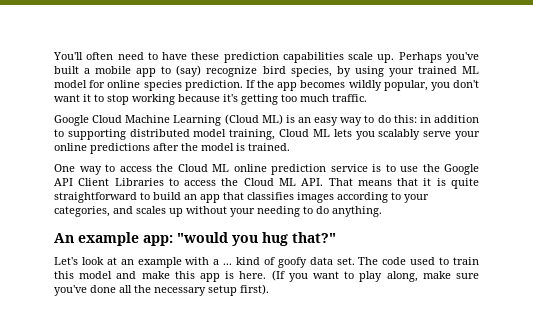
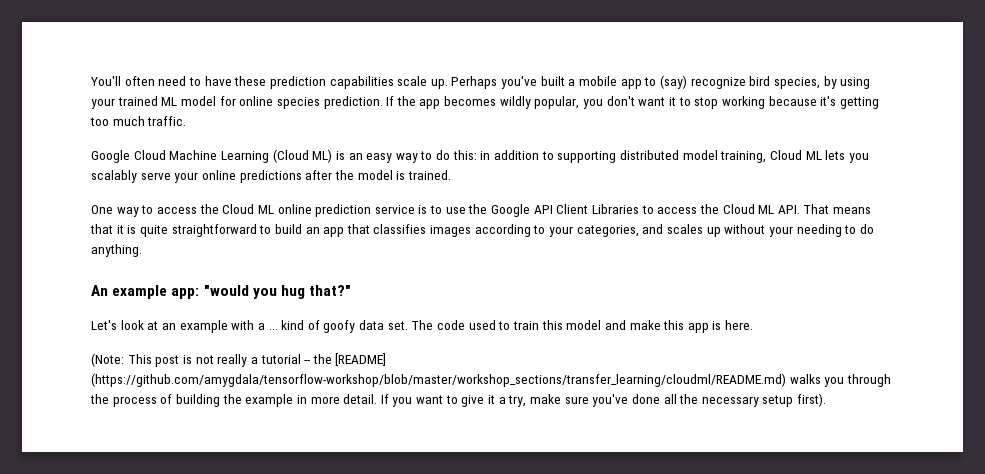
[271,270,418,282] (If you want to play along, -> [91,353,387,367] [91,373,891,387] [90,394,527,407] // (Note: This post is not really a tutorial -- the [README] (https://github.com/amygdala/tensorflow-workshop/blob/master/workshop_sections/transfer_learning/cloudml/README.md) walks you through the process of building the example in more detail. If you want to give it a try,

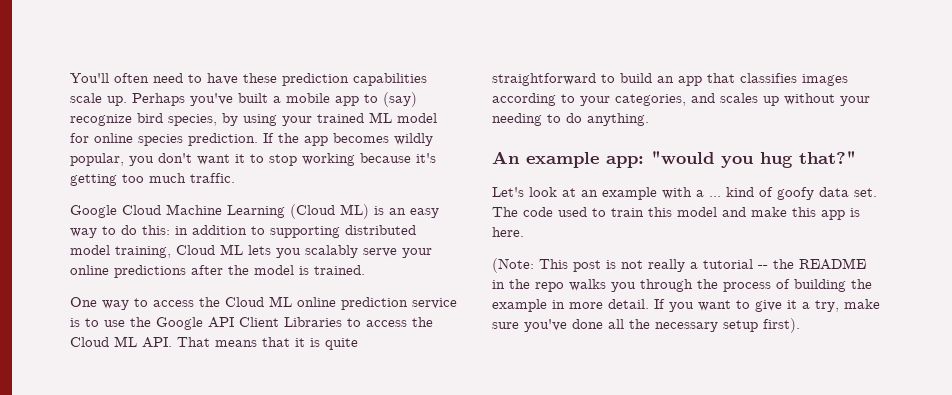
[335,353,387,366] [91,373,786,387] [README] (https://github.com/amygdala/tensorflow-workshop/blob/master/workshop_sections/transfer_learning/cloudml/README.md) -> [799,258,866,270] [492,279,564,292] README in the repo

